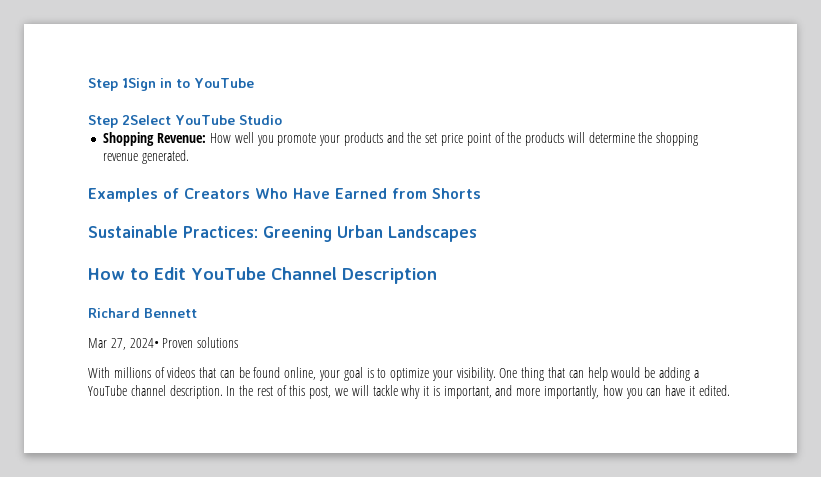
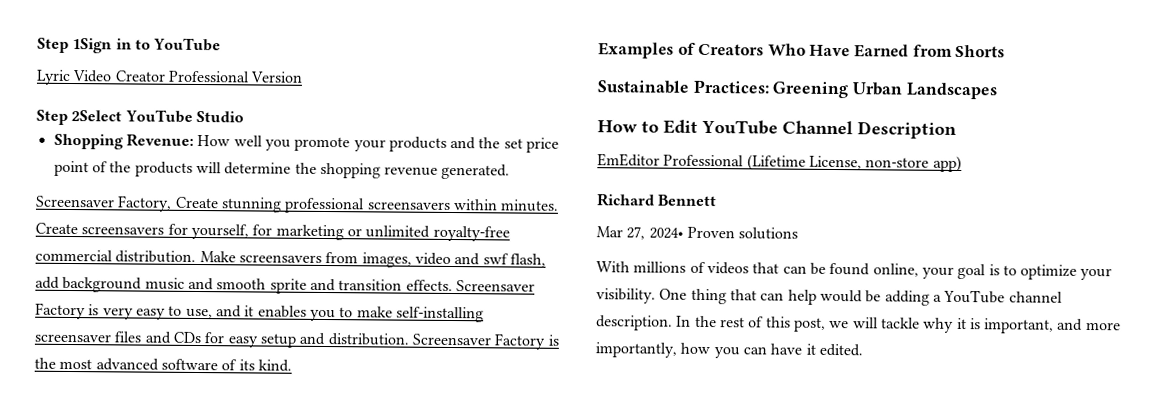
(254, 83) none -> [36,69,304,85] // Lyric Video Creator Professional Version
(190, 157) none -> [35,195,560,214] [35,222,510,242] [35,249,546,268] [35,276,535,294] [35,302,484,323] [34,331,559,350] [34,357,292,372] // Screensaver Factory, Create stunning professional screensavers within minutes. Create screensavers for yourself, for marketing or unlimited royalty-free commercial distribution. Make screensavers from images, video and swf flash, add background music and smooth sprite and transition effects. Screensaver Factory is very easy to use, and it enables you to make self-installing screensaver files and CDs for easy setup and distribution. Screensaver Factory is the most advanced software of its kind.
(437, 276) none -> [597,153,962,172] // EmEditor Professional (Lifetime License, non-store app)

